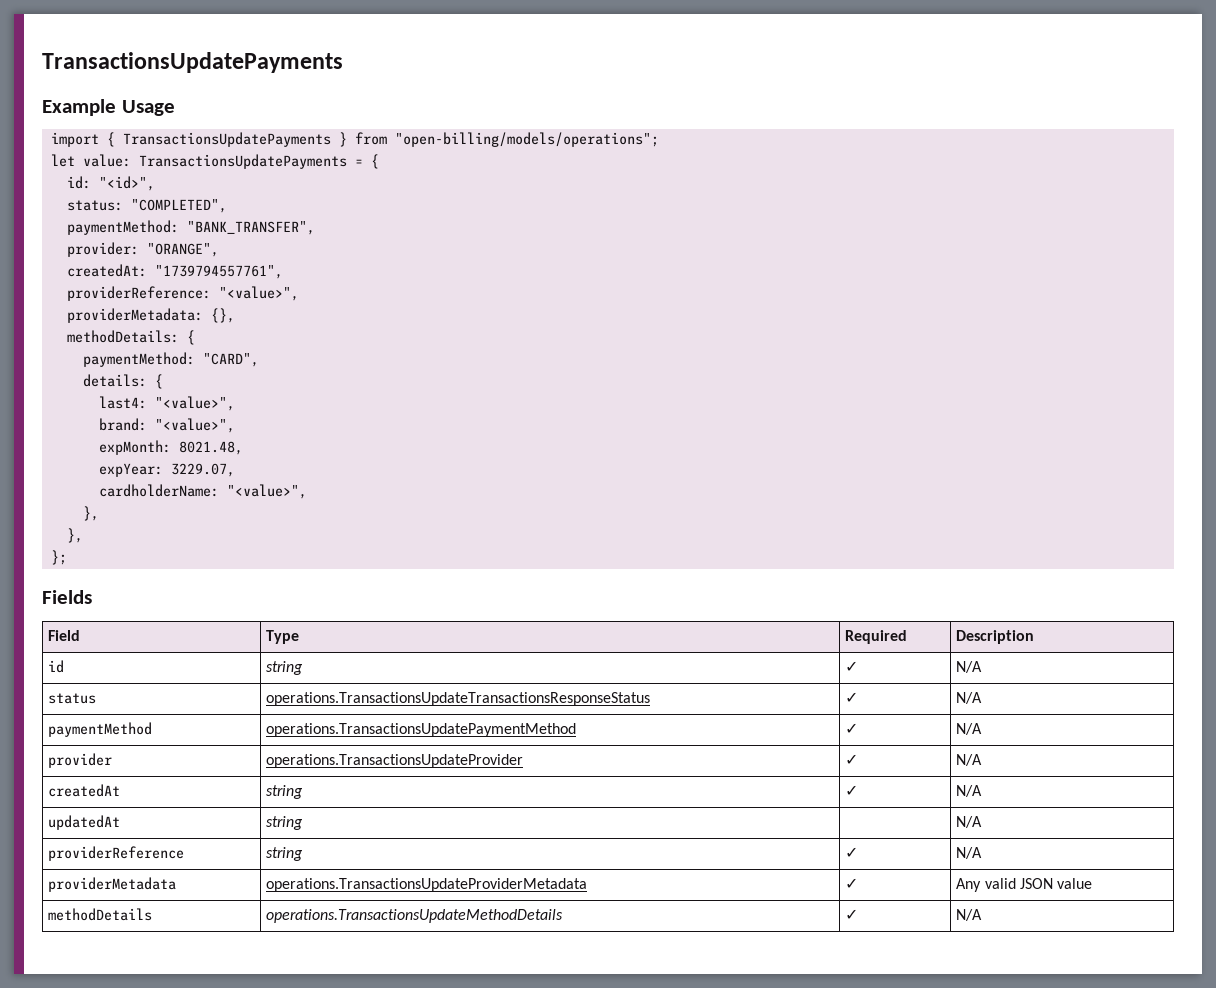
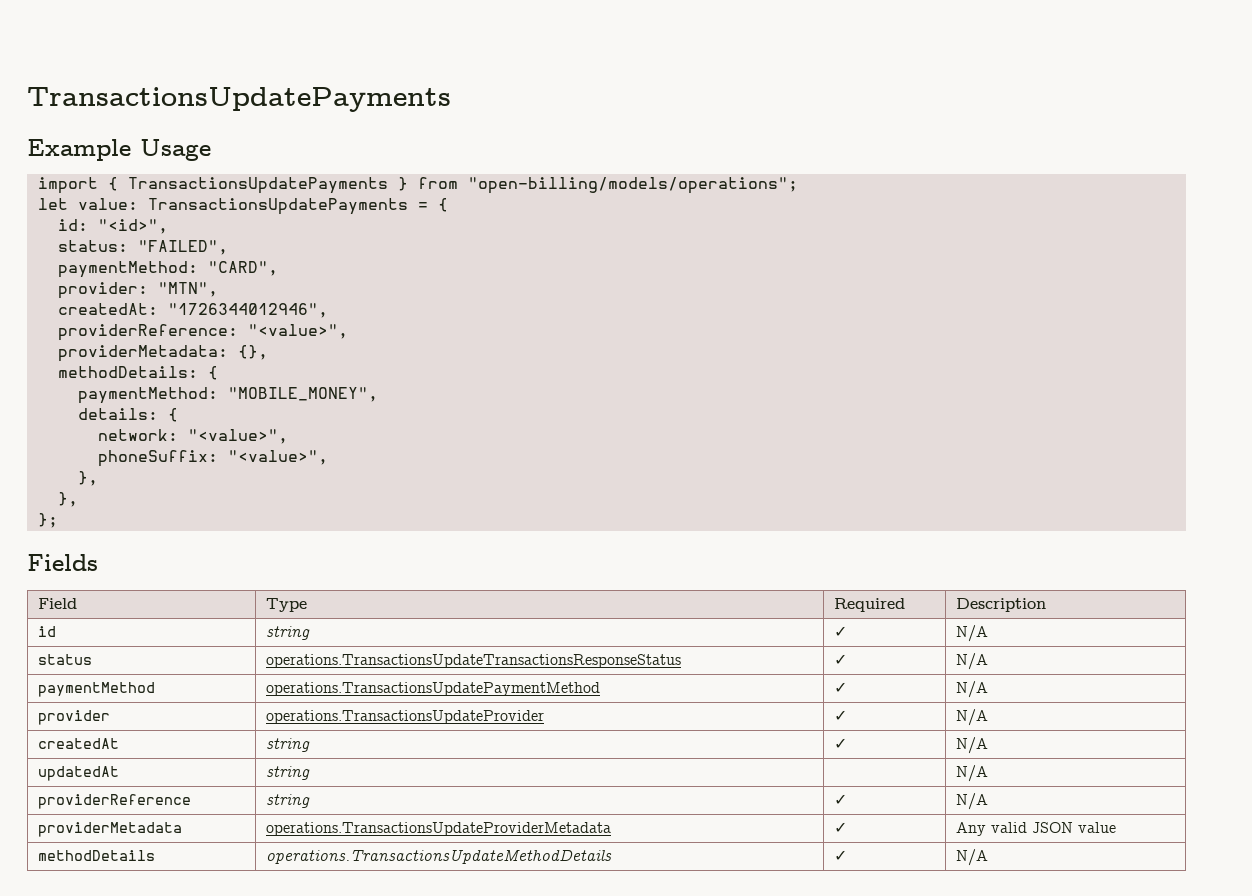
[131,199,228,213] [67,220,316,235] "COMPLETED", // paymentMethod: "BANK_TRANSFER", -> [137,240,228,255] [57,261,278,278] "FAILED", // paymentMethod: "CARD",
[147,243,220,257] "ORANGE", -> [157,282,218,297] "MTN",
[155,265,284,279] "1739794557761", -> [167,303,328,318] "1726344012946",
[203,353,260,367] "CARD", -> [227,387,378,402] "MOBILE_MONEY",
[99,396,236,411] [99,418,236,433] [99,440,244,455] [99,463,236,477] [99,484,220,497] last4: "<value>", // brand: "<value>", // expMonth: 8021.48, // expYear: 3229.07, // cardholderName: -> [97,429,288,444] [97,450,218,467] network: "<value>", // phoneSuffix:

